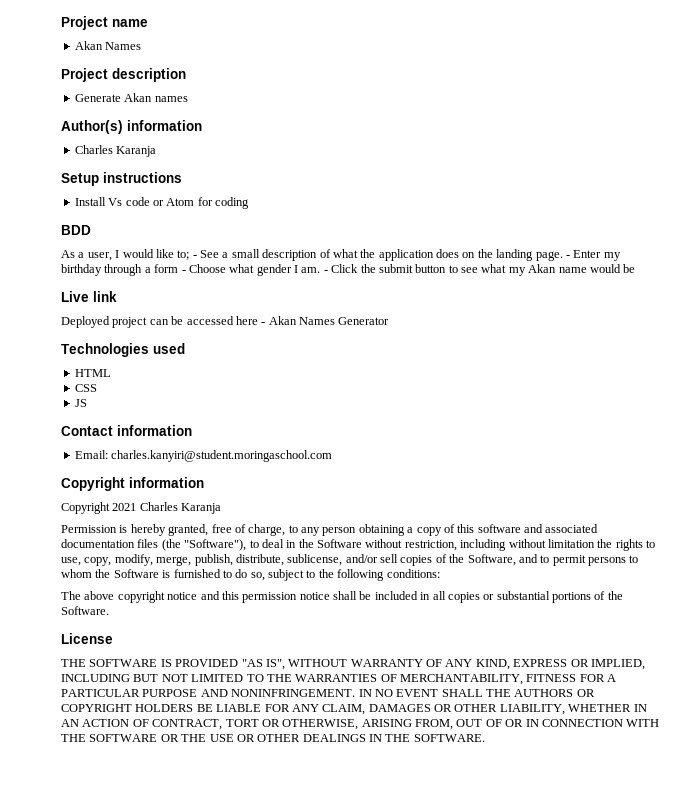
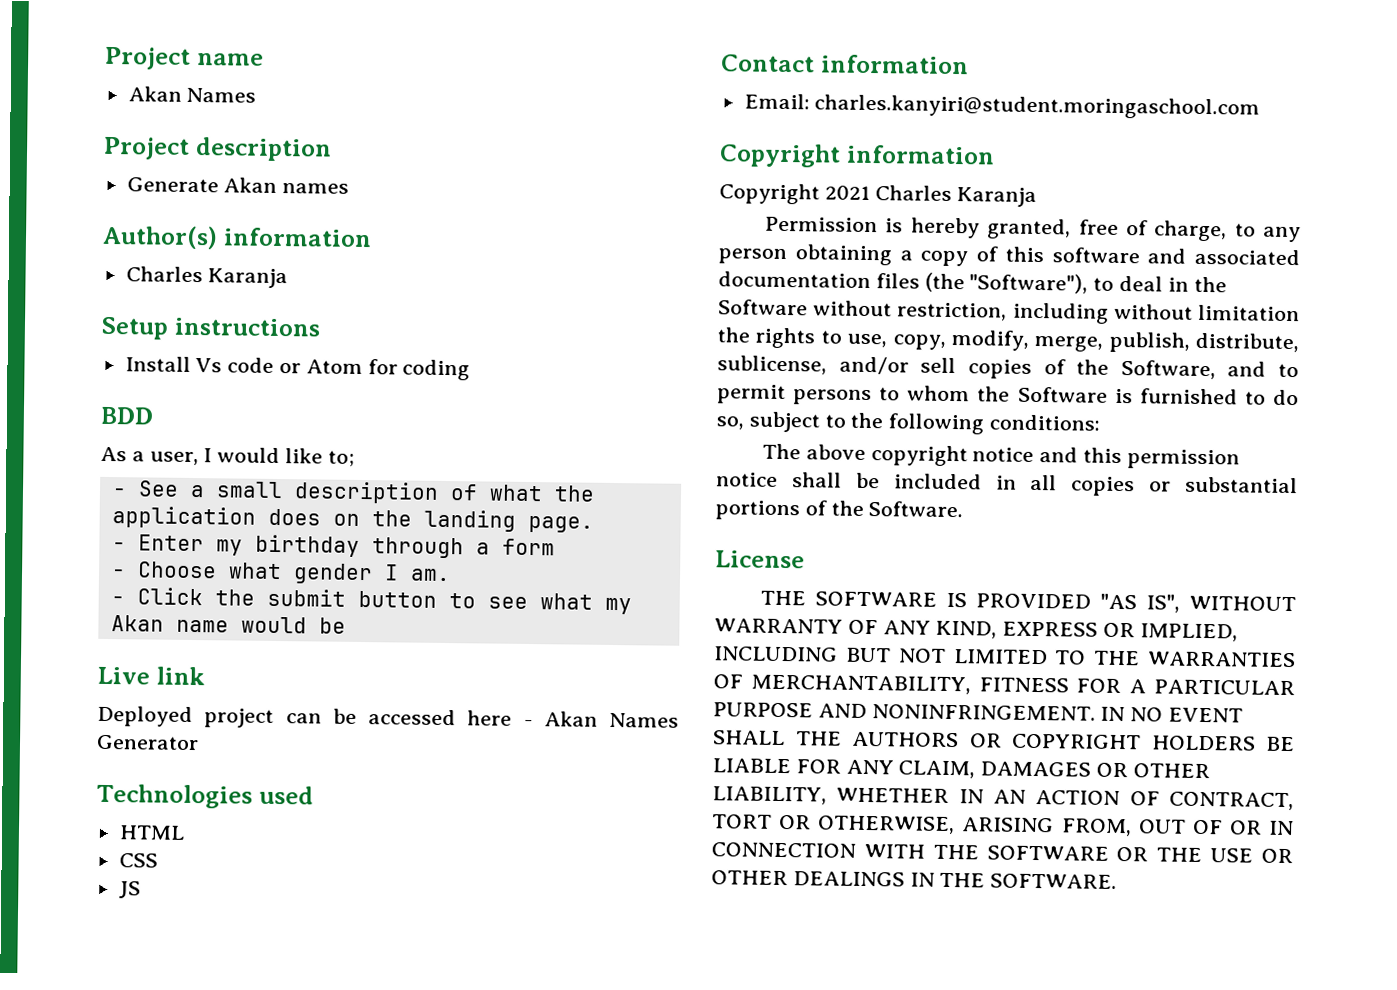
(190, 255) none -> (355, 458) //
(563, 256) none -> (594, 524) //
(179, 268) none -> (555, 547) //
(321, 270) none -> (451, 575) //

